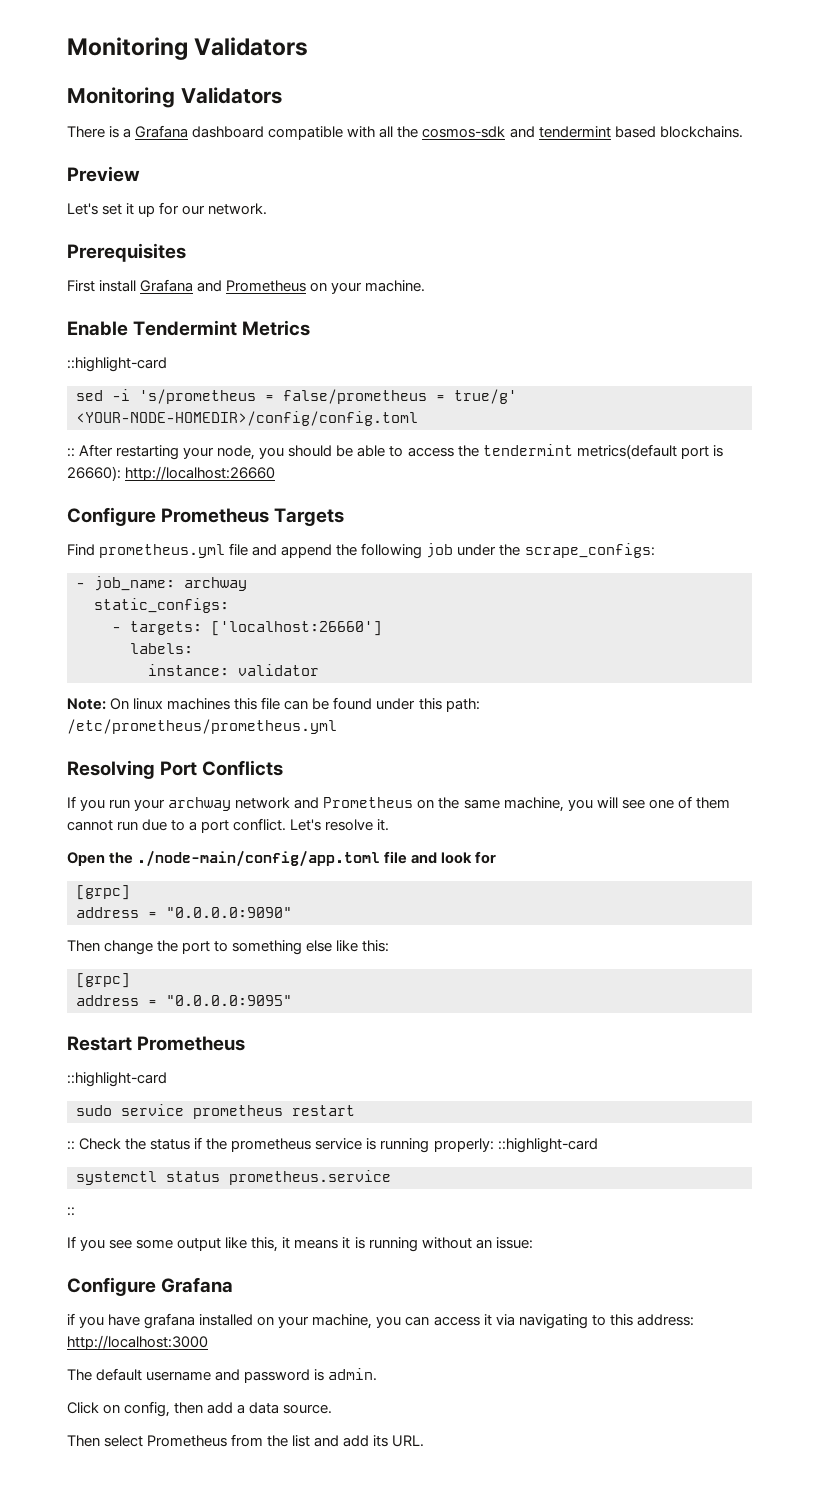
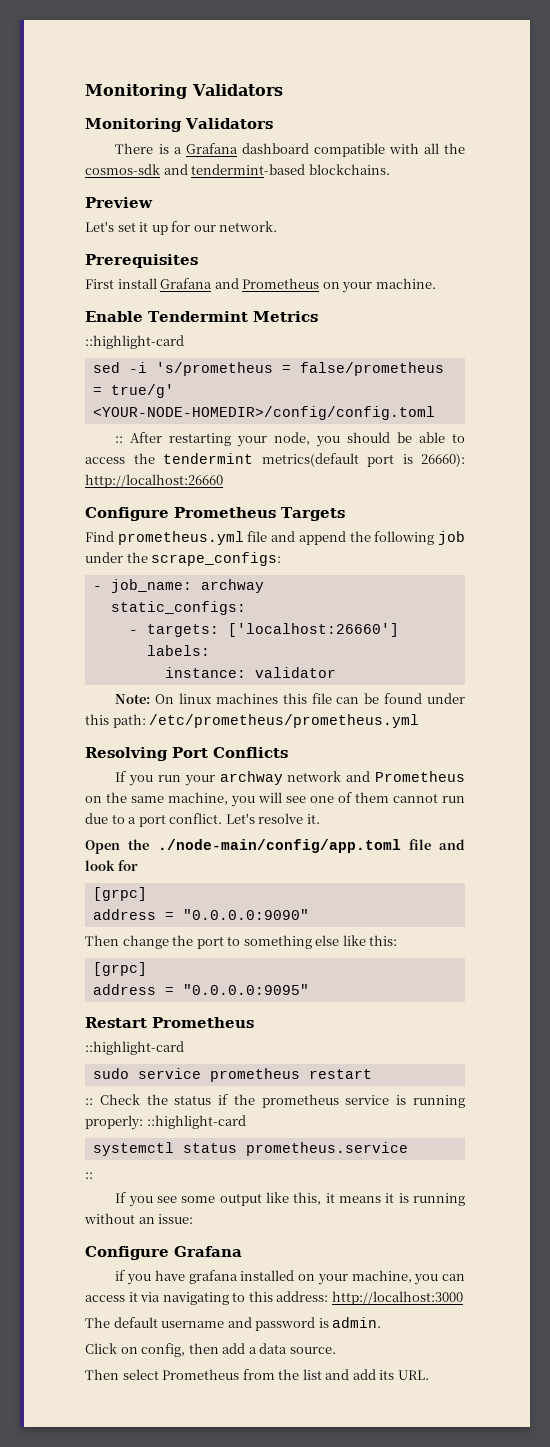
[538,126,656,138] tendermint based -> [191,164,306,175] tendermint-based

